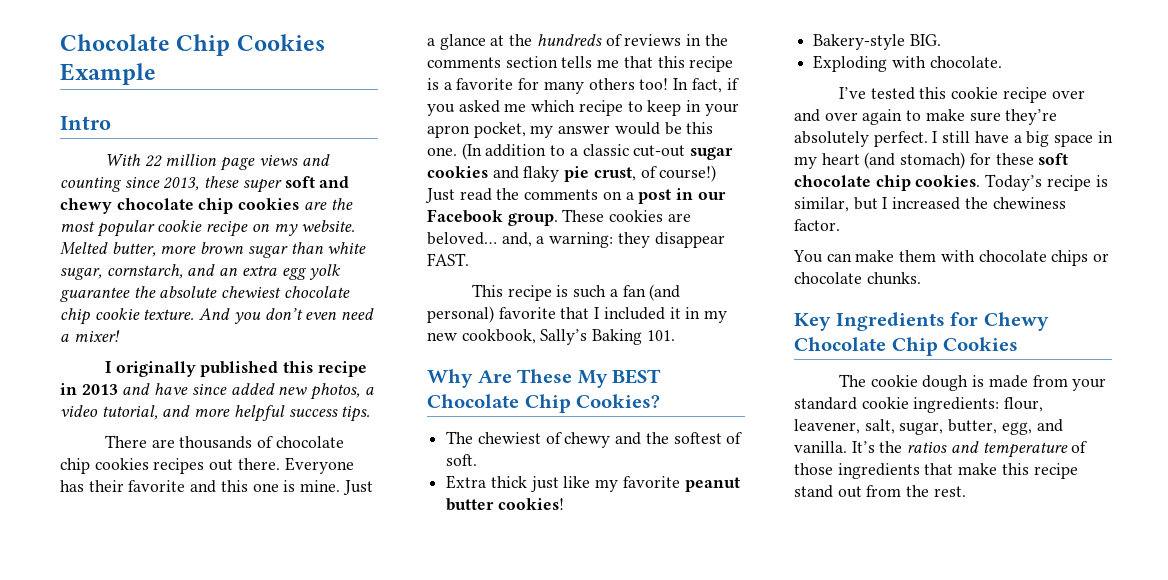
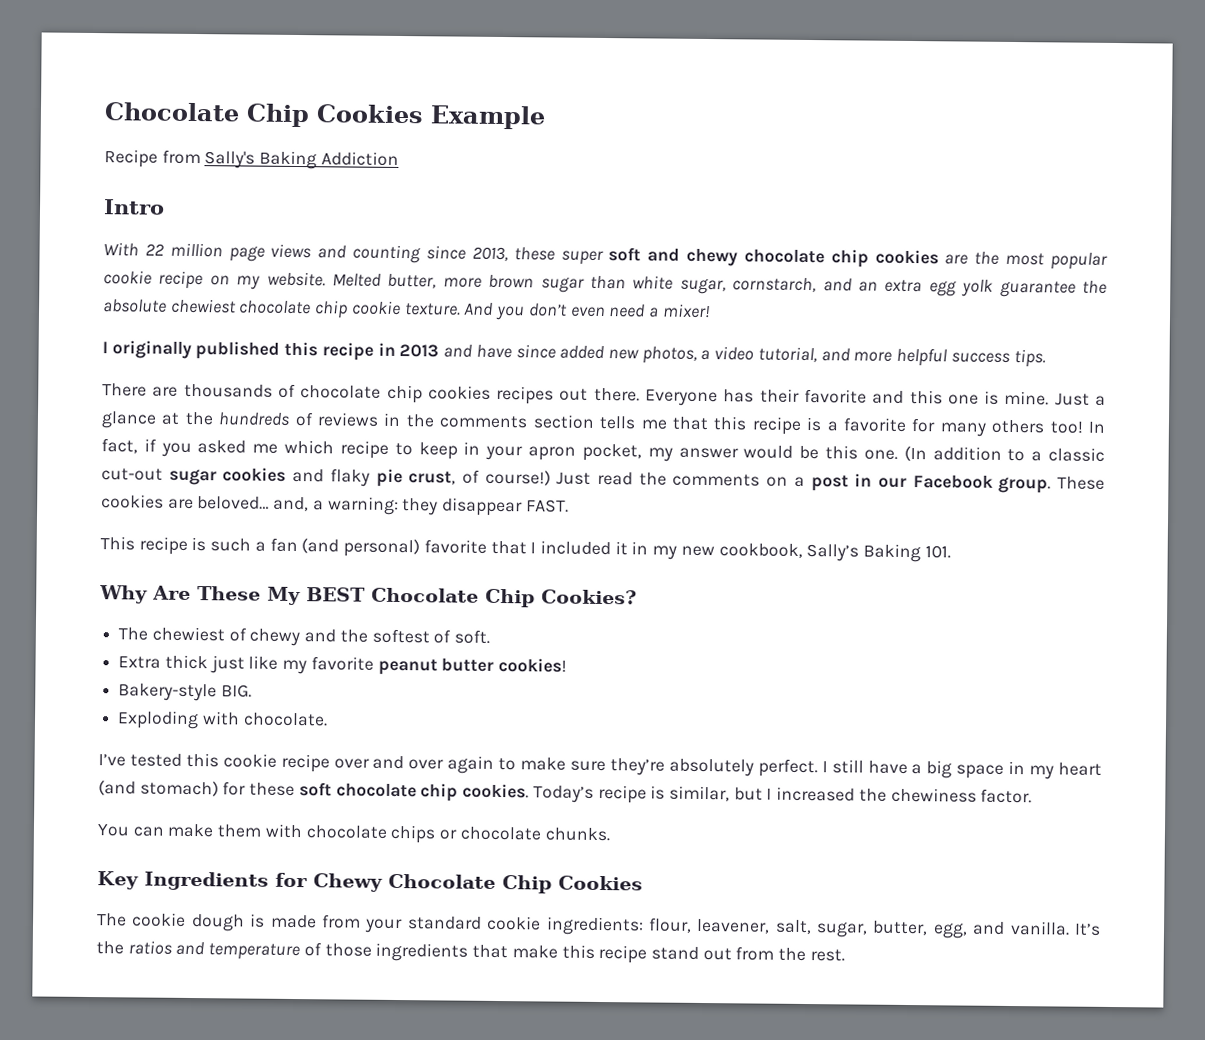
(156, 74) none -> [104,149,399,170] // Recipe from Sally's Baking Addiction

